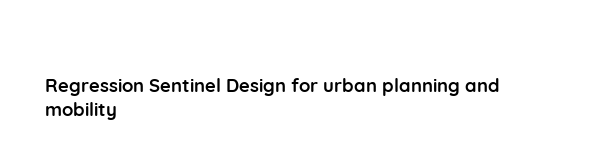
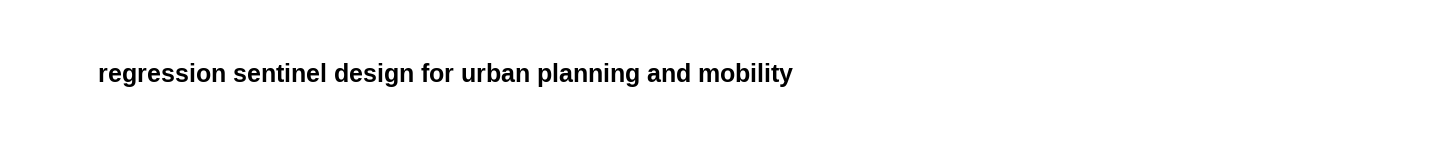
[45,78,286,96] Regression Sentinel Design -> [98,63,414,87] regression sentinel design

